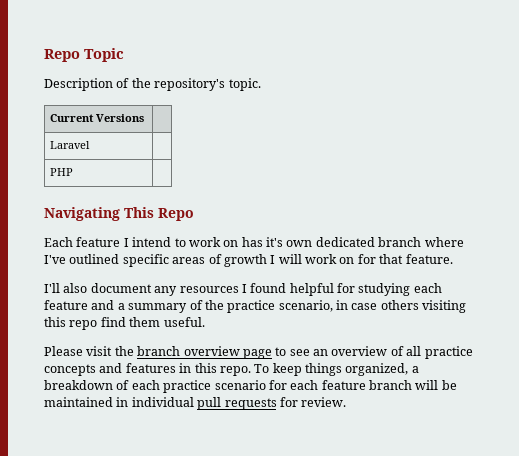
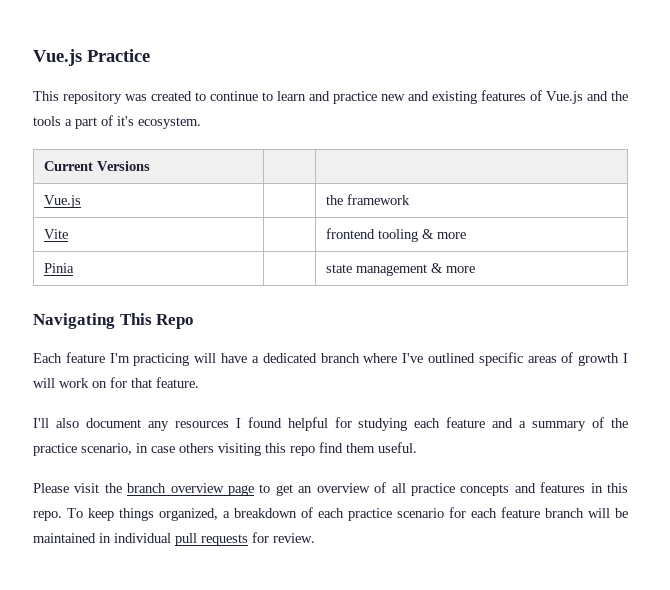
[44,48,124,62] [44,78,261,91] [50,114,145,122] [50,141,91,149] [50,168,74,176] Repo Topic // Description of the repository's topic. // Current Versions | // Laravel | // PHP | -> [33,49,150,66] [33,90,628,104] [33,115,201,129] [43,161,150,171] [43,195,81,208] [325,194,410,205] [43,229,68,239] [325,228,466,242] [43,263,74,273] [325,263,475,276] Vue.js Practice // This repository was created to continue to learn and practice new and existing features of Vue.js and the tools a part of it's ecosystem. // Current Versions | | // Vue.js | | the framework // Vite | | frontend tooling & more // Pinia | | state management & more
[123,237,313,247] I intend to work on has it's own -> [109,353,259,366] I'm practicing will have a
[289,349,310,356] see -> [275,484,293,496] get

